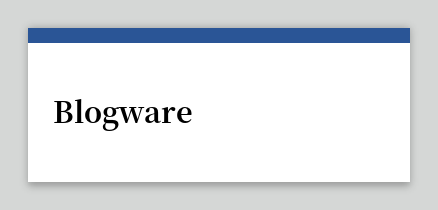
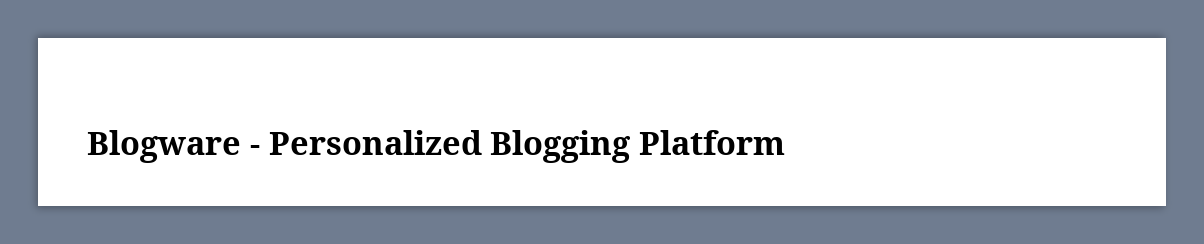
(193, 115) none -> [249,130,786,163] - Personalized Blogging Platform

